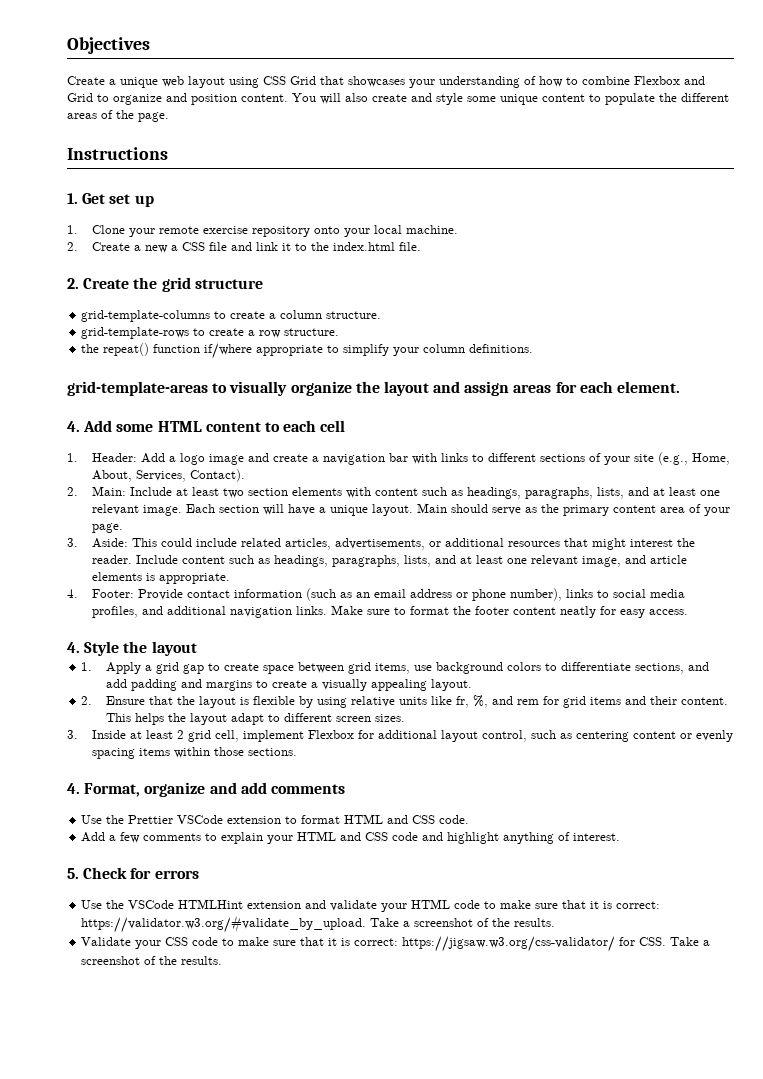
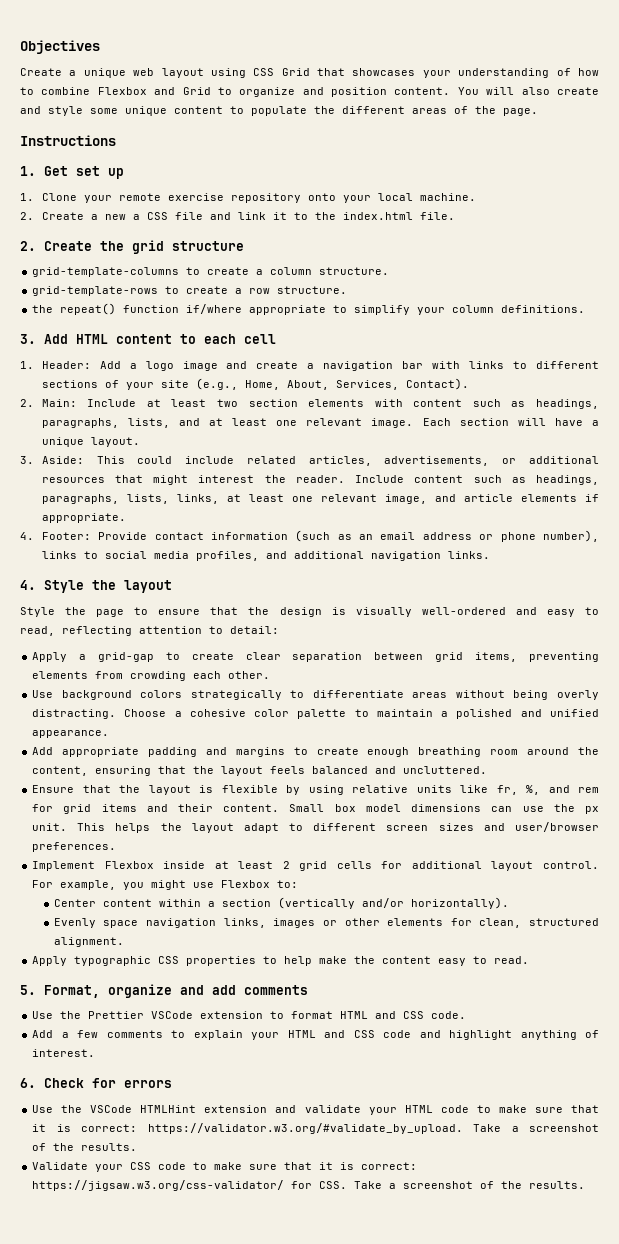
[67,381,681,396] [67,420,154,432] grid-template-areas to visually organize the layout and assign areas for each element. // 4. Add some -> [20,334,68,344] 3. Add
[416,503,730,516] [91,523,123,533] Main should serve as the primary content area of your page. -> (140, 442) none
[434,555,456,564] and -> [176,494,219,504] links,
[145,573,155,581] is -> [585,494,599,502] if
[330,605,688,618] [67,641,197,656] [81,662,433,674] Make sure to format the footer content neatly for easy access. // 4. Style the layout // 1. Apply a grid gap to create space between grid items, use -> [20,580,172,593] [20,607,599,617] [20,626,279,636] [32,652,599,662] [32,671,271,681] [32,690,54,698] // 4. Style the layout // Style the page to ensure that the design is visually well-ordered and easy to read, reflecting attention to detail: // Apply a grid-gap to create clear separation between grid items, preventing elements from crowding each other. // Use
(542, 666) none -> [190,690,282,700] strategically
[635,662,710,674] [106,679,128,688] sections, and add -> [412,690,599,700] [32,709,599,719] [32,730,110,738] [32,747,139,757] areas without being overly distracting. Choose a cohesive color palette to maintain a polished and unified appearance. // Add appropriate
[311,679,473,691] [81,696,93,705] a visually appealing layout. // 2. -> [367,747,599,757] [32,766,488,776] enough breathing room around the content, ensuring that the layout feels balanced and uncluttered. //
(729, 701) none -> [289,804,599,814] [32,823,68,831] Small box model dimensions can use the px unit.
[375,714,406,722] [67,730,733,742] [91,747,297,759] [67,783,80,794] sizes. // 3. Inside at least 2 grid cell, implement Flexbox for additional layout control, such as centering content or evenly spacing items within those sections. // 4. -> [438,822,599,832] [32,842,117,852] [32,861,599,871] [32,880,299,890] [53,897,509,909] [53,918,599,928] [53,937,124,947] [32,956,530,966] [20,985,36,995] sizes and user/browser preferences. // Implement Flexbox inside at least 2 grid cells for additional layout control. For example, you might use Flexbox to: // Center content within a section (vertically and/or horizontally). // Evenly space navigation links, images or other elements for clean, structured alignment. // Apply typographic CSS properties to help make the content easy to read. // 5.
[67,868,79,879] 5. -> [20,1078,36,1088] 6.

